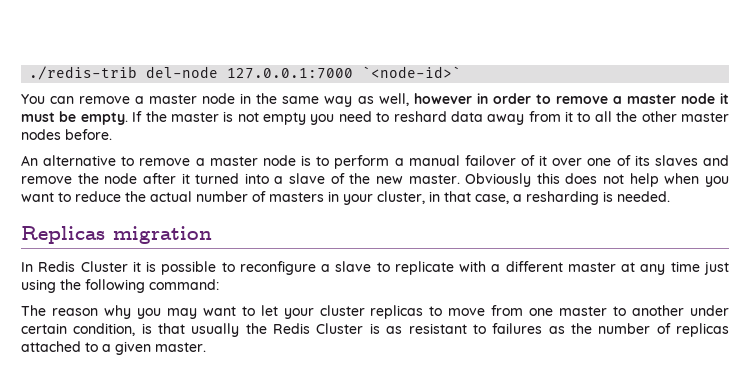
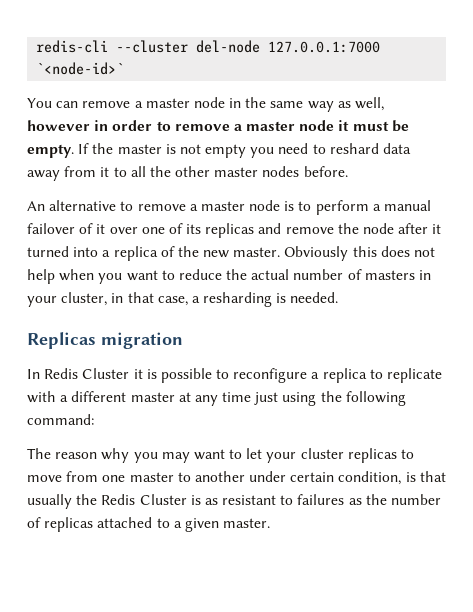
[29,66,138,80] ./redis-trib -> [36,40,189,53] redis-cli --cluster
[654,155,698,166] slaves -> [205,223,255,238] replicas
[289,173,326,184] slave -> [113,246,158,261] replica
[335,261,372,272] slave -> [322,368,367,383] replica

